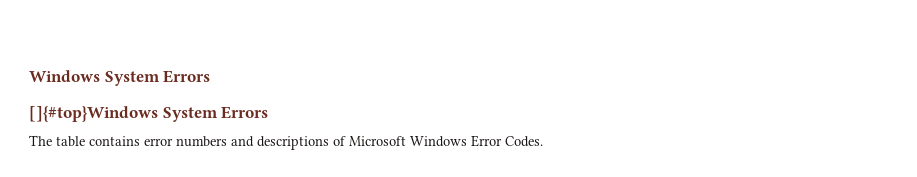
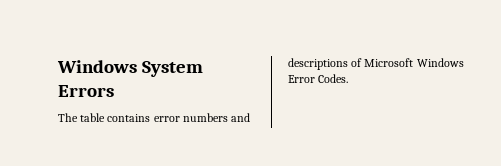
[29,106,269,122] // []{#top}Windows System Errors -> (114, 91) none

